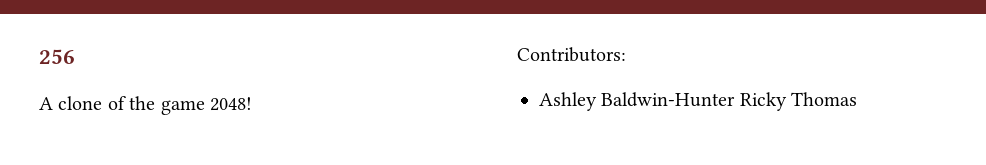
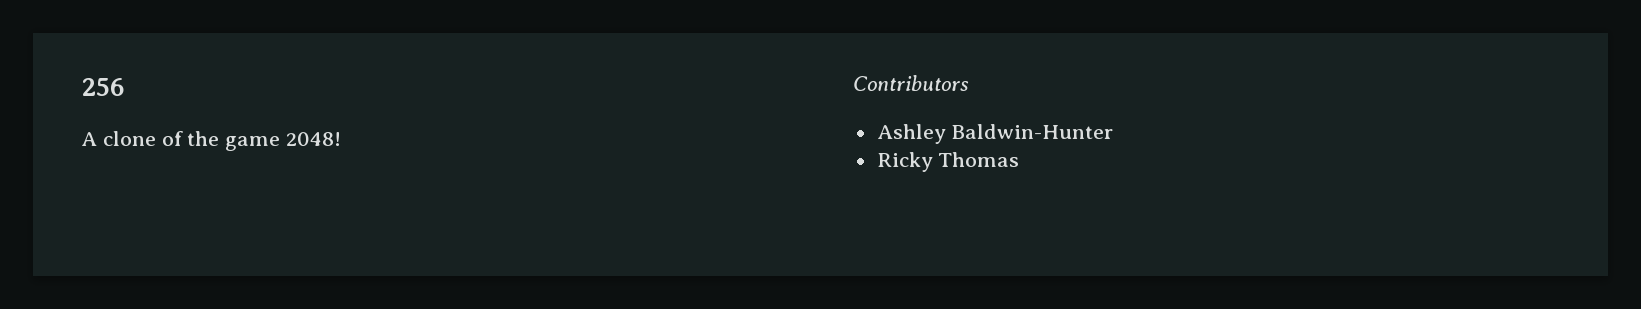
[517,47,626,62] Contributors: -> [853,75,969,91] Contributors
(736, 99) none -> (1114, 131) //

